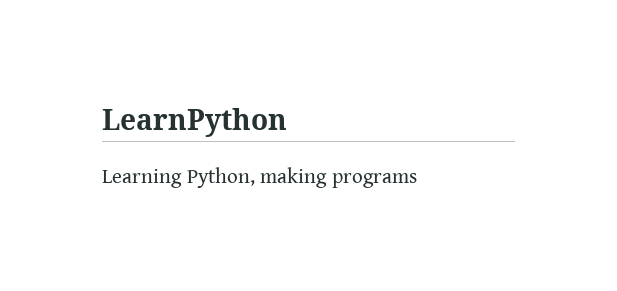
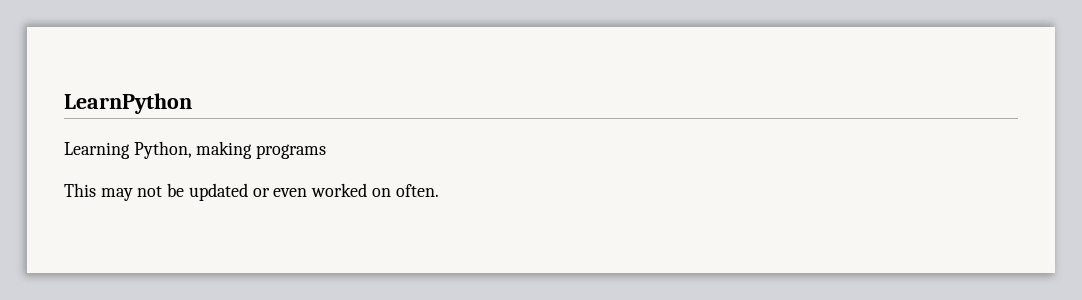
(418, 180) none -> [64,183,439,201] // This may not be updated or even worked on often.

